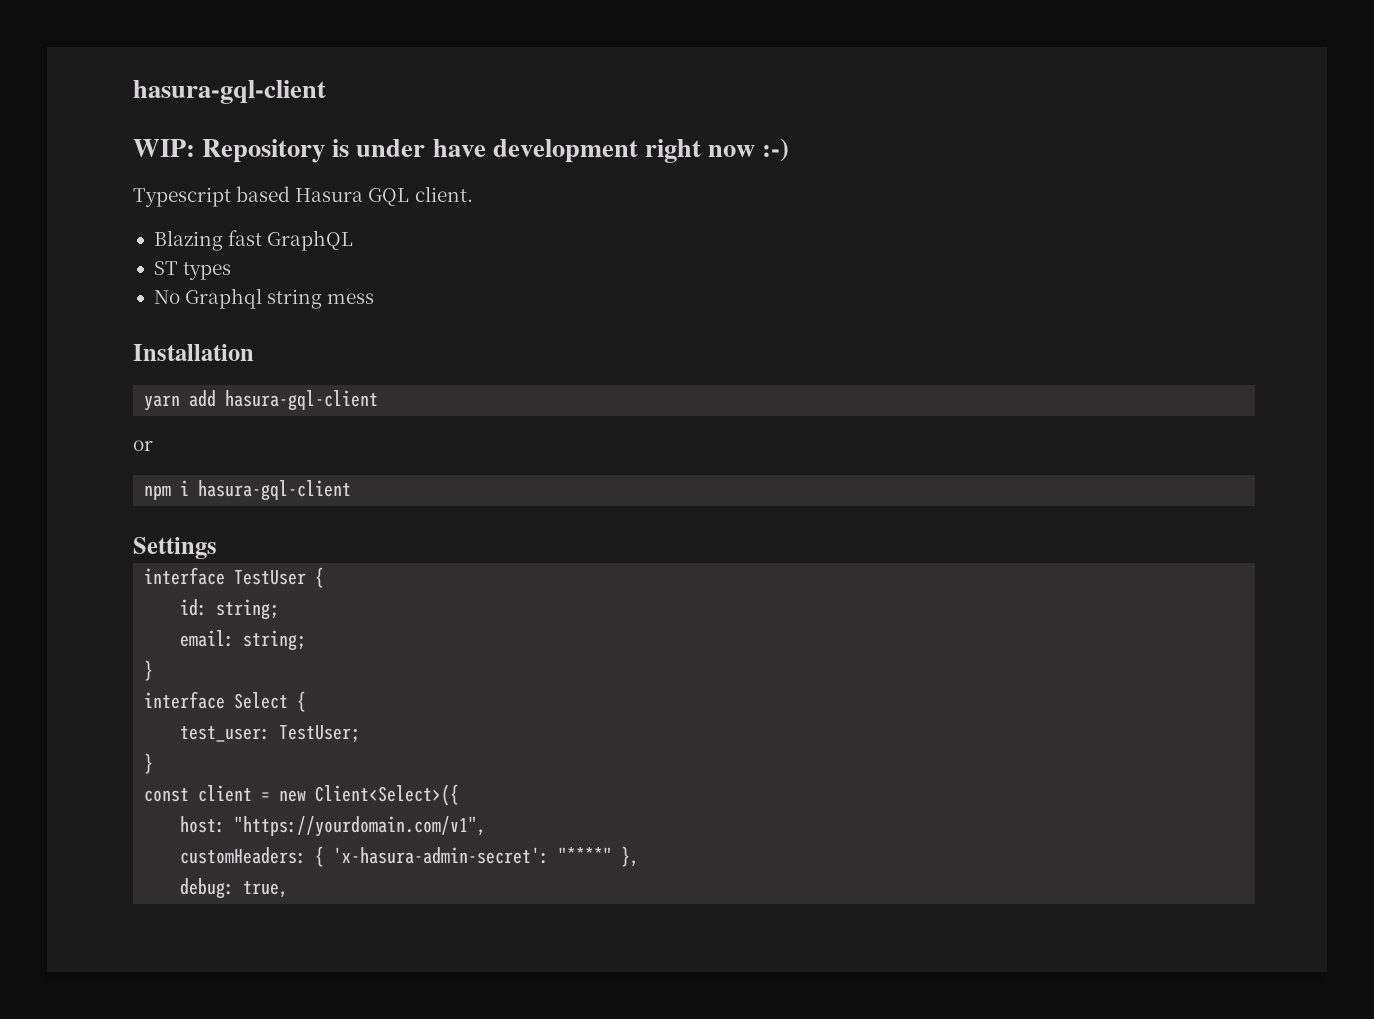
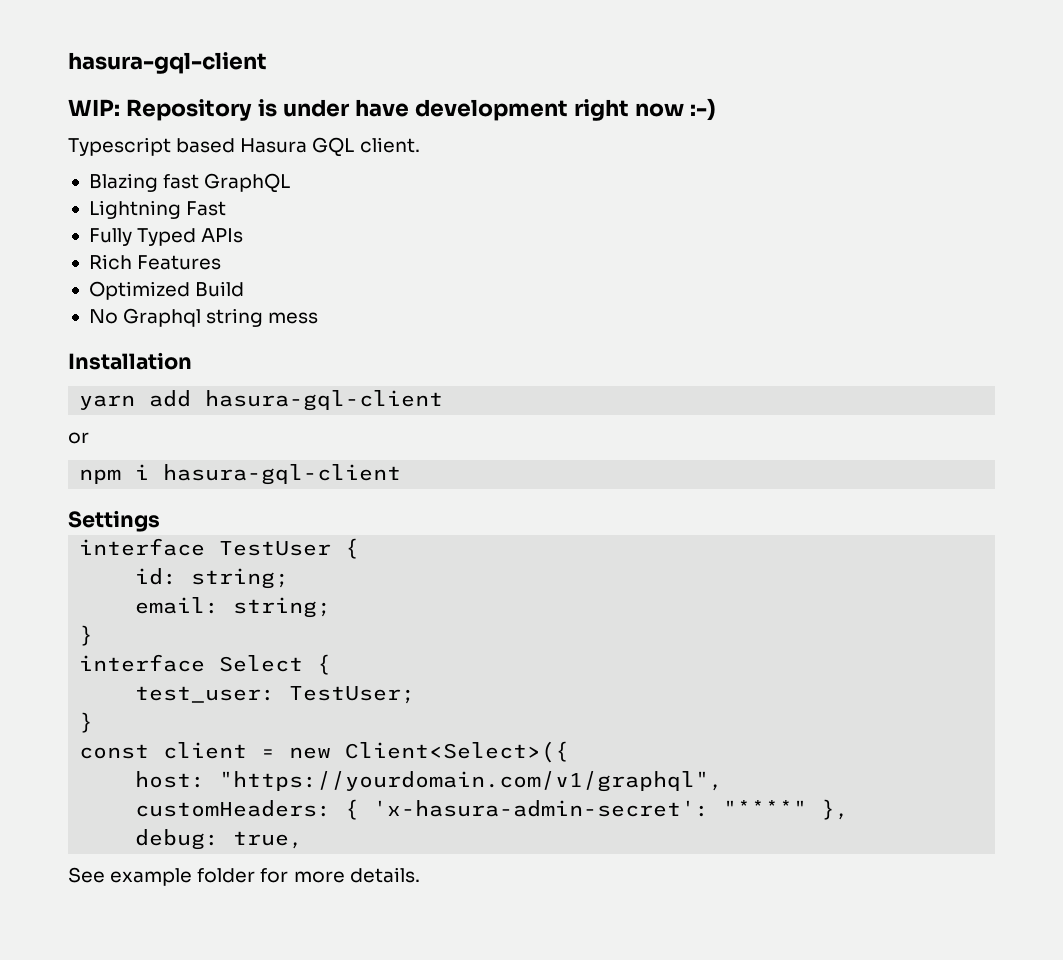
[153,261,232,280] ST types -> [88,200,227,219] [88,228,244,246] [88,254,222,270] [88,281,245,300] Lightning Fast // Fully Typed APIs // Rich Features // Optimized Build
[234,816,487,837] "https://yourdomain.com/v1", -> [219,771,724,792] "https://yourdomain.com/v1/graphql",
(289, 889) none -> [68,867,420,886] // See example folder for more details.

